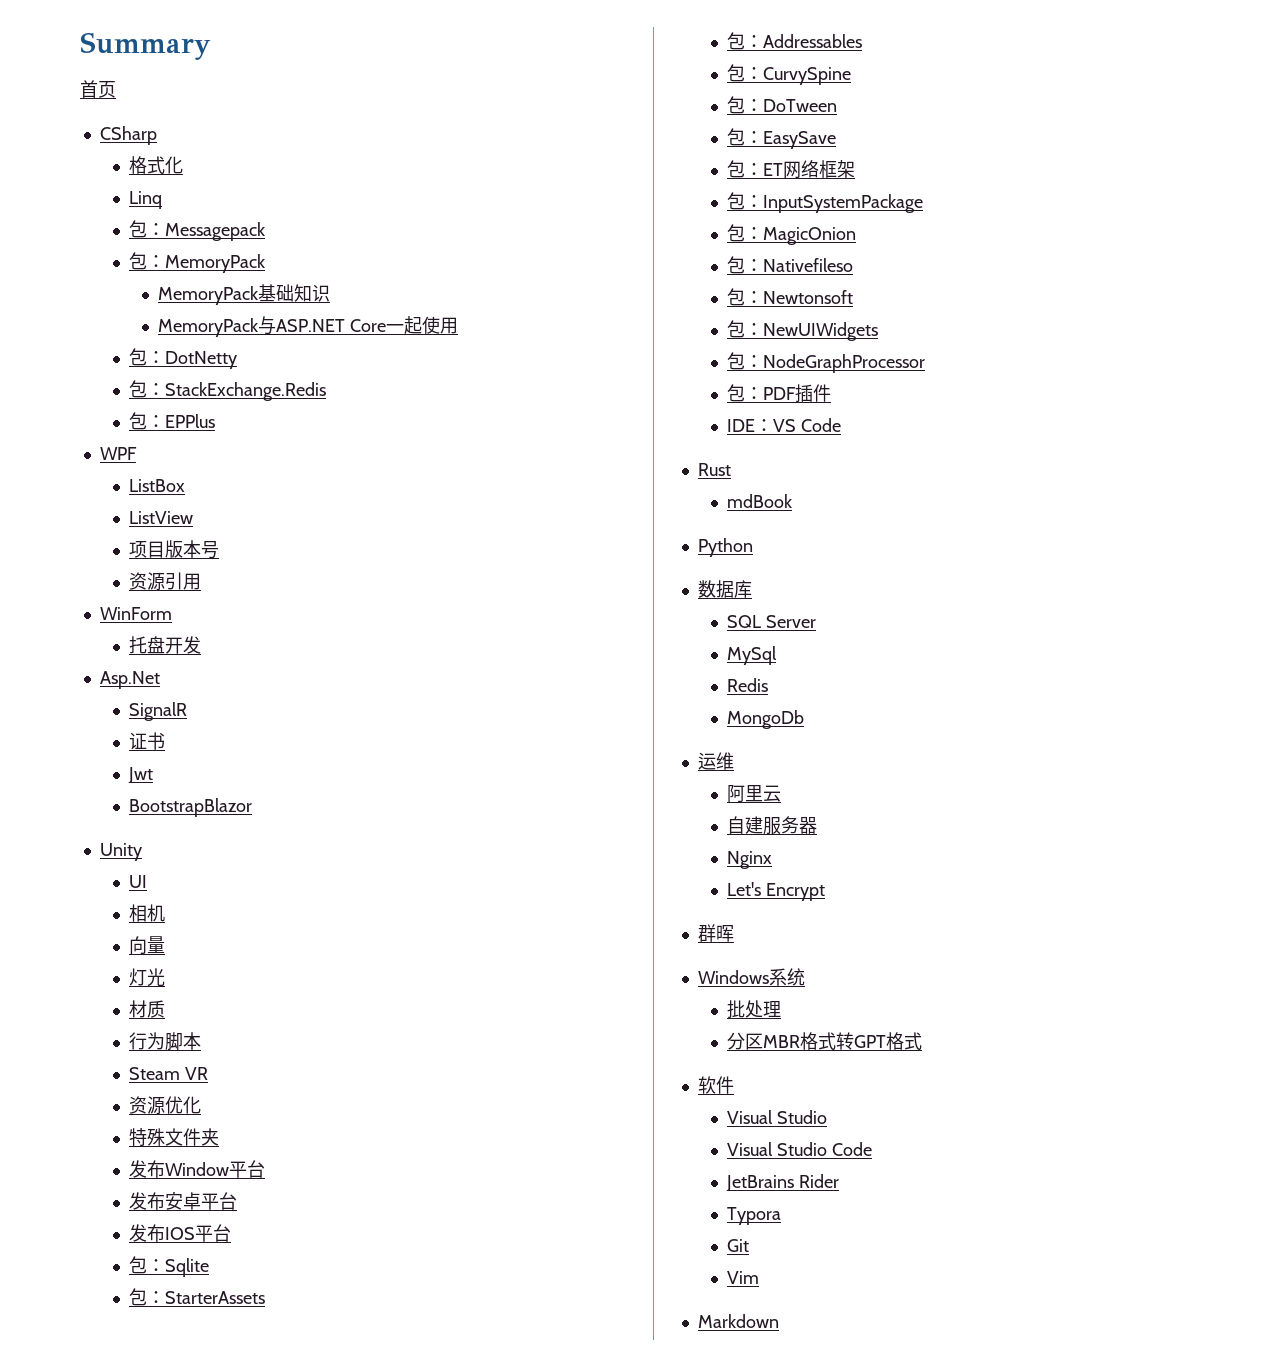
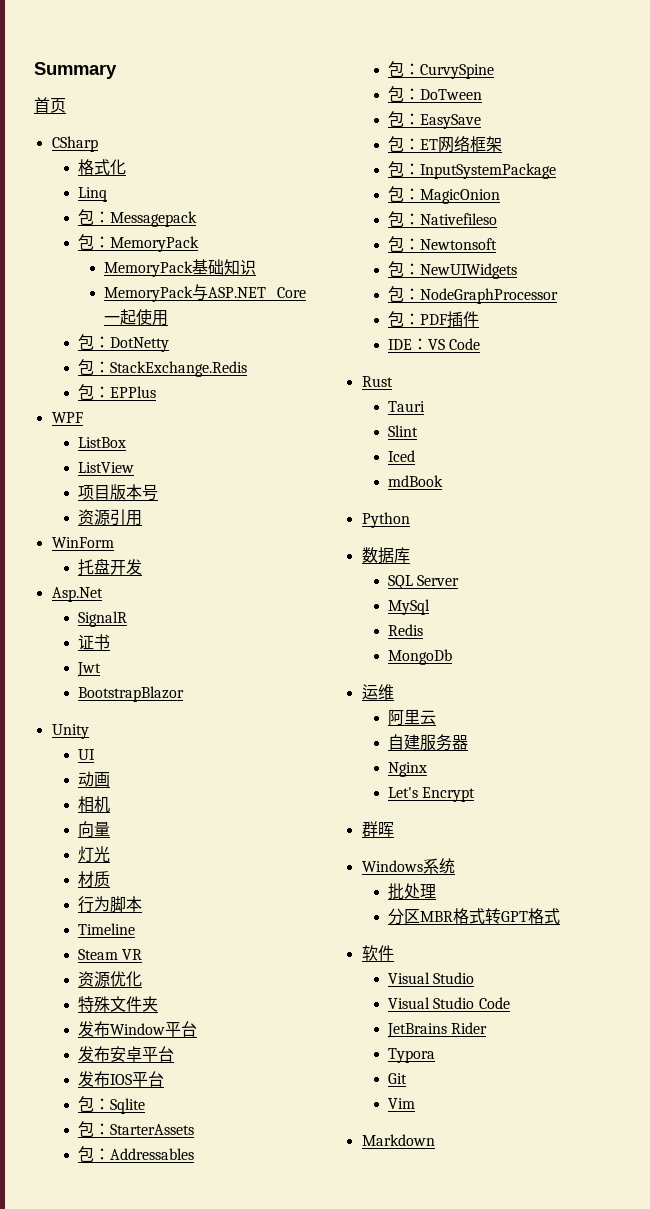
(148, 881) none -> [77,771,110,787] // 动画
(202, 1041) none -> [77,923,135,935] // Timeline
(731, 469) none -> [387,401,425,412] [387,425,418,437] [387,450,415,462] // Tauri // Slint // Iced

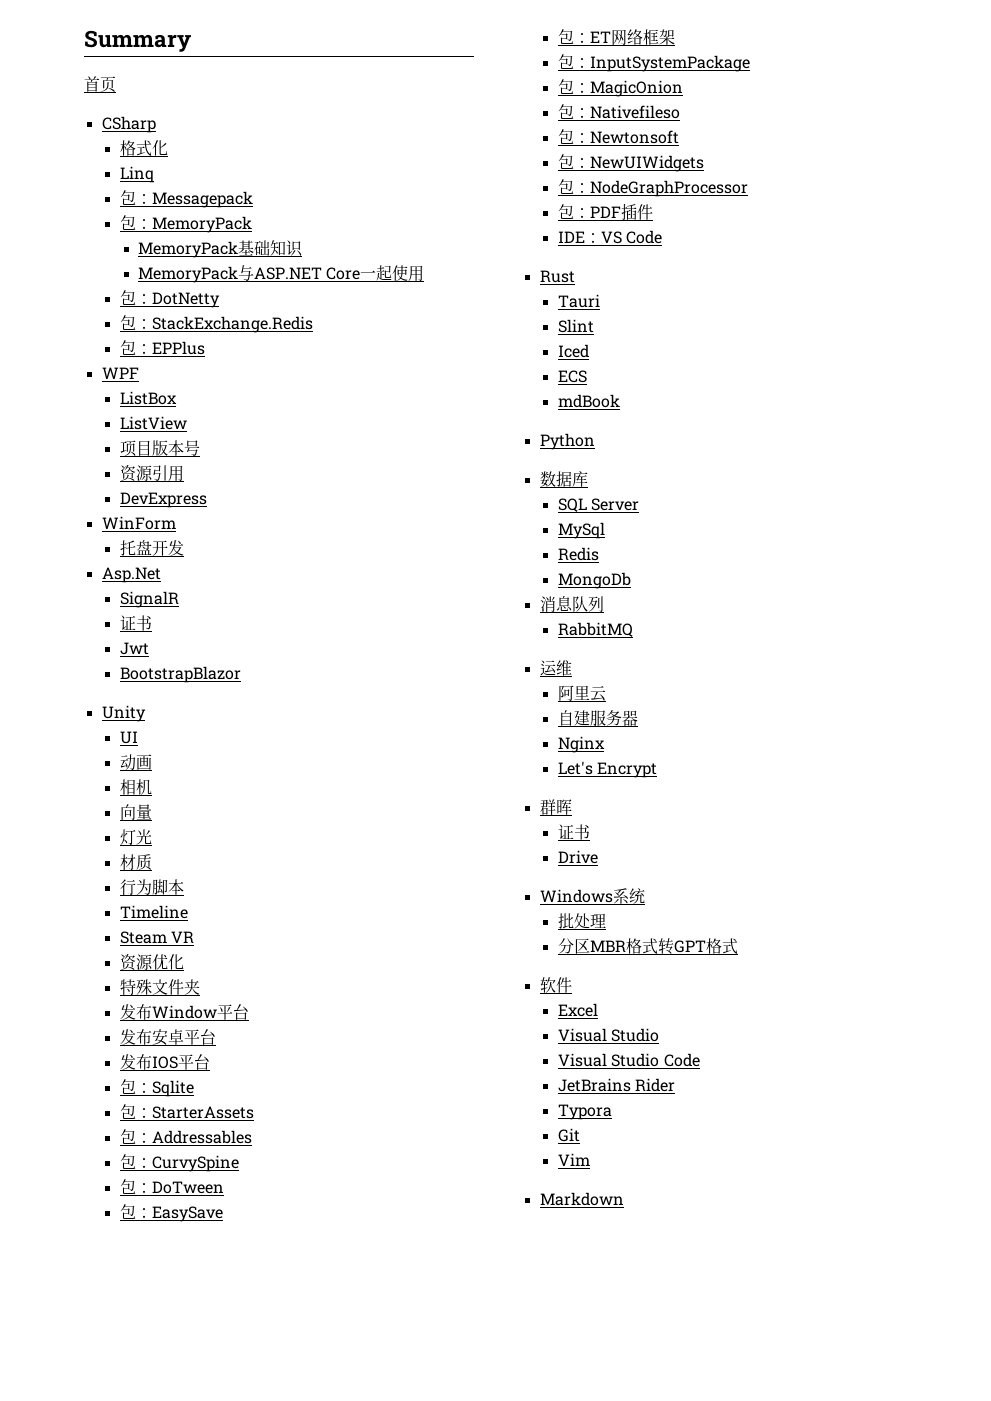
(142, 518) none -> [119,492,207,508] // DevExpress
(415, 456) none -> [557,370,587,383] // ECS
(452, 657) none -> [539,596,604,612] [557,622,633,637] // 消息队列 // RabbitMQ
(394, 829) none -> [557,824,590,840] [557,850,598,864] // 证书 // Drive
(394, 953) none -> [557,1003,598,1017] // Excel

